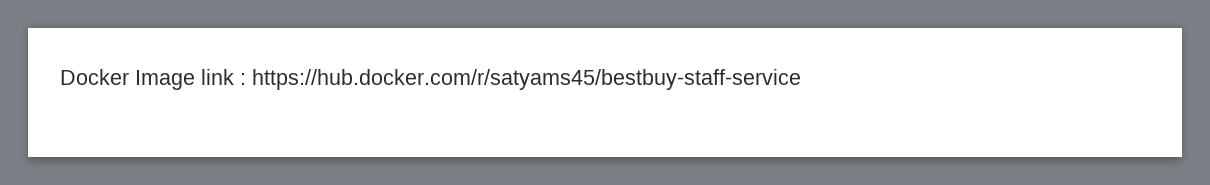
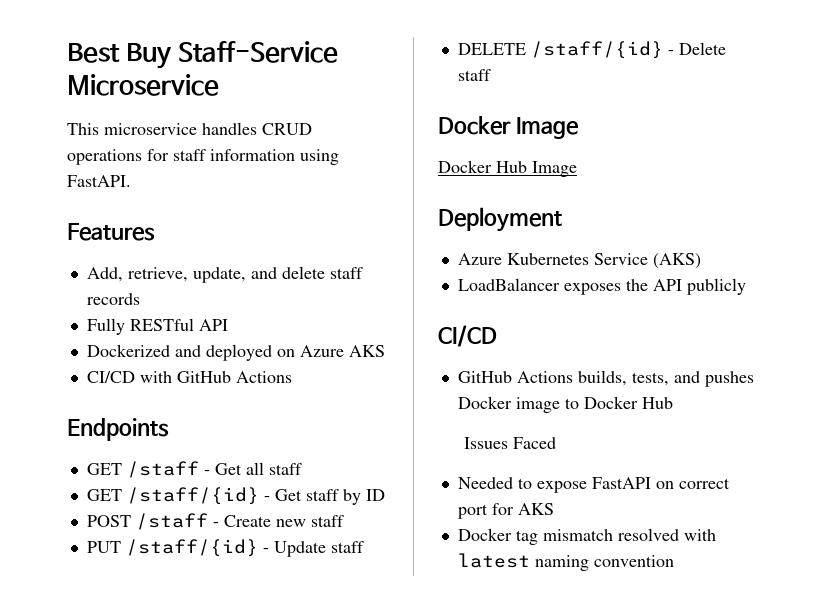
[60,69,801,90] Docker Image link : https://hub.docker.com/r/satyams45/bestbuy-staff-service -> [67,41,339,69] [67,74,219,96] [67,122,312,135] [67,149,339,165] [67,175,131,187] [67,223,155,241] [86,266,363,283] [86,293,140,305] [86,318,228,335] [86,344,385,361] [86,371,292,383] [67,418,169,441] [86,461,302,478] [86,487,385,505] [86,513,344,530] [86,539,364,557] [457,41,726,59] [457,69,491,81] [438,116,579,139] [438,160,577,177] [438,207,562,232] [457,253,701,269] [457,278,746,295] [438,325,497,347] [457,370,754,387] [457,396,673,413] [463,437,556,449] [457,477,730,493] [457,503,554,519] [457,528,716,545] [457,553,674,571] Best Buy Staff-Service Microservice // This microservice handles CRUD operations for staff information using FastAPI. // Features // Add, retrieve, update, and delete staff records // Fully RESTful API // Dockerized and deployed on Azure AKS // CI/CD with GitHub Actions // Endpoints // GET /staff - Get all staff // GET /staff/{id} - Get staff by ID // POST /staff - Create new staff // PUT /staff/{id} - Update staff // DELETE /staff/{id} - Delete staff // Docker Image // Docker Hub Image // Deployment // Azure Kubernetes Service (AKS) // LoadBalancer exposes the API publicly // CI/CD // GitHub Actions builds, tests, and pushes Docker image to Docker Hub // Issues Faced // Needed to expose FastAPI on correct port for AKS // Docker tag mismatch resolved with latest naming convention

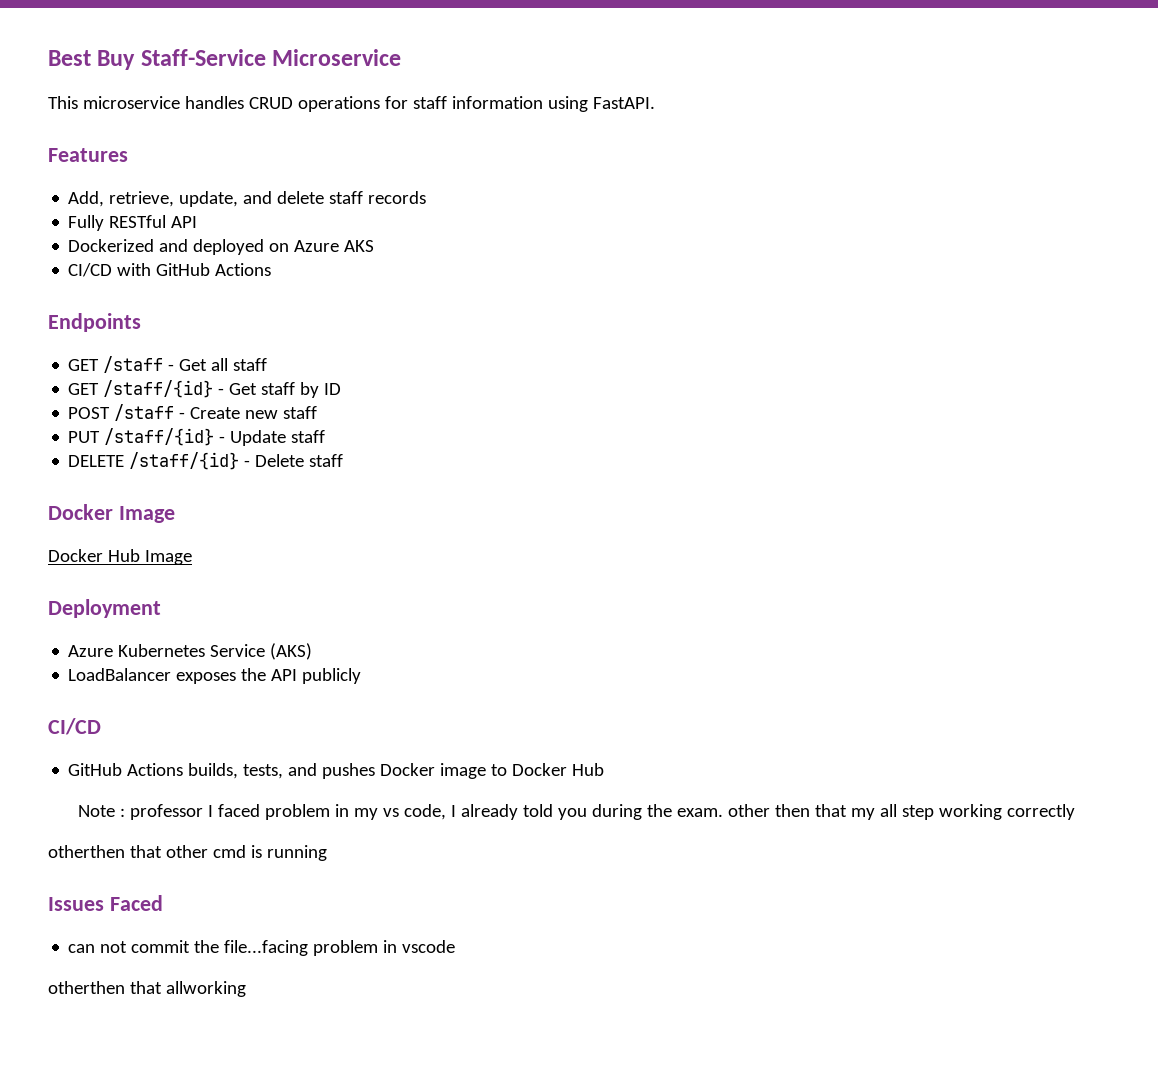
[463,437,556,449] [457,477,730,493] [457,503,554,519] [457,528,716,545] [457,553,674,571] Issues Faced // Needed to expose FastAPI on correct port for AKS // Docker tag mismatch resolved with latest naming convention -> [77,804,1075,820] [48,845,327,861] [48,895,163,911] [68,940,456,956] [48,981,246,997] Note : professor I faced problem in my vs code, I already told you during the exam. other then that my all step working correctly // otherthen that other cmd is running // Issues Faced // can not commit the file...facing problem in vscode // otherthen that allworking

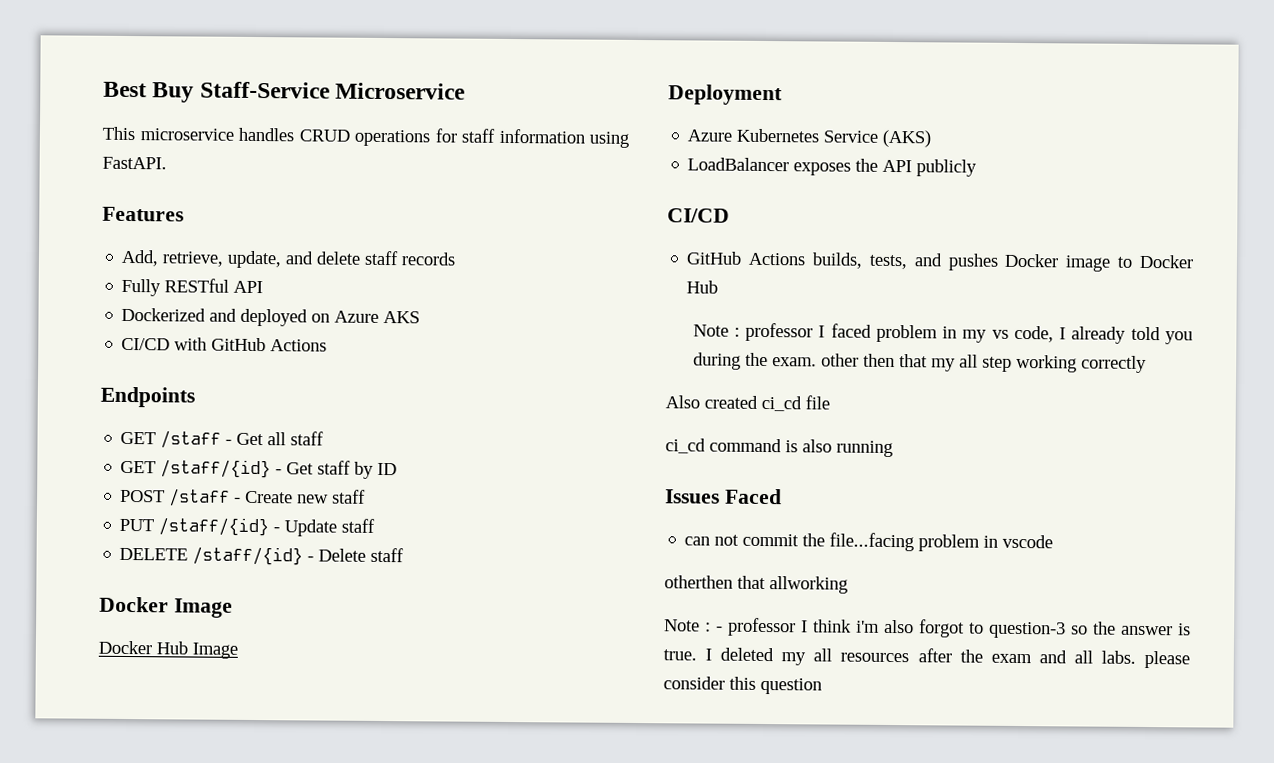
[48,845,262,858] otherthen that other cmd is -> [665,395,830,412] [665,438,832,454] Also created ci_cd file // ci_cd command is also
(246, 989) none -> [664,617,1191,639] [663,647,1190,669] [663,676,822,695] // Note : - professor I think i'm also forgot to question-3 so the answer is true. I deleted my all resources after the exam and all labs. please consider this question

